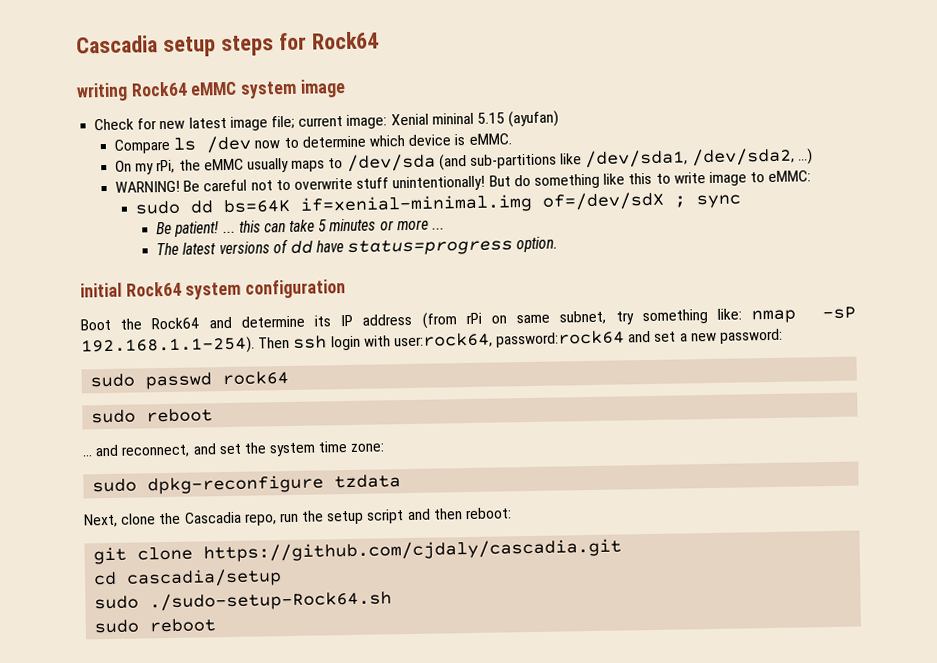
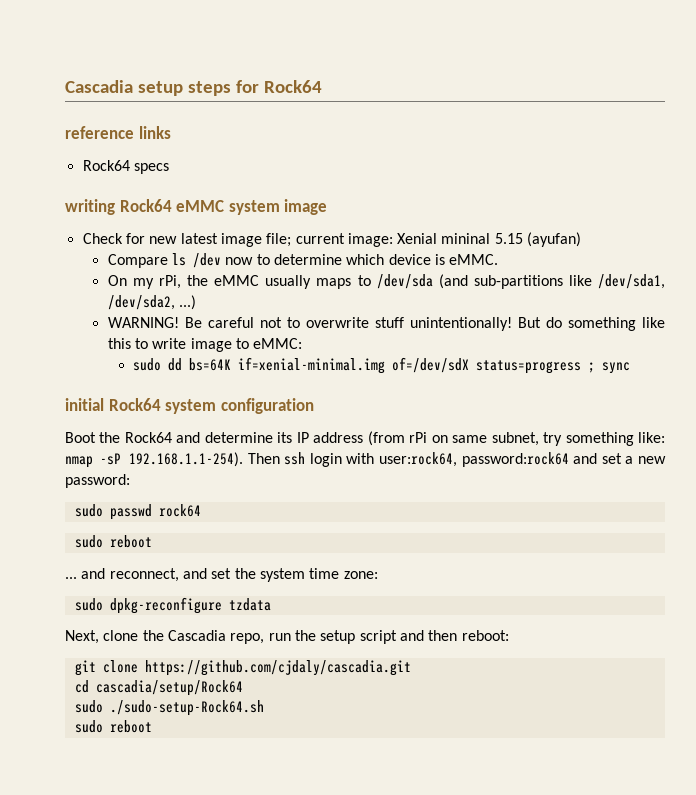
(379, 40) none -> [65,126,171,139] [82,160,169,174] // reference links // Rock64 specs
(665, 201) none -> [476,360,582,374] status=progress
[156,218,446,237] [156,236,559,256] // Be patient! ... this can take 5 minutes or more ... // The latest versions of dd have status=progress option. -> (631, 368) none
[126,568,283,588] cascadia/setup -> [95,680,243,696] cascadia/setup/Rock64

